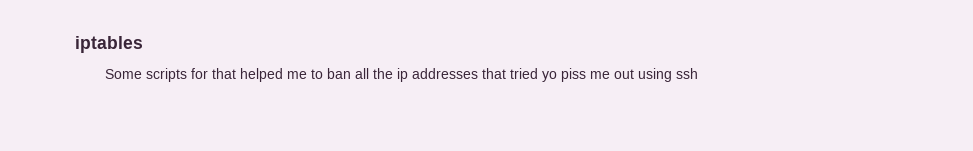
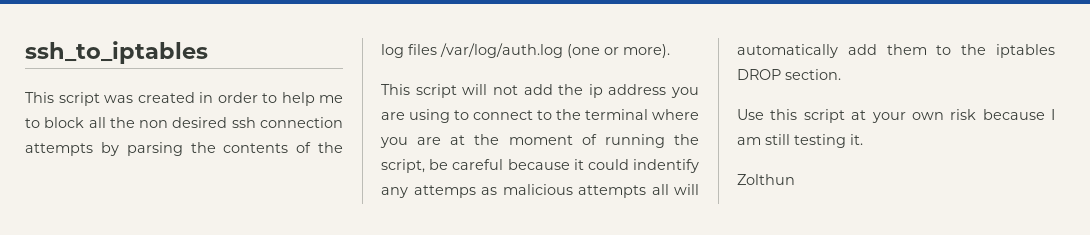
[75,36,143,53] [104,68,283,82] iptables // Some scripts for that helped -> [25,41,208,64] [25,92,315,106] ssh_to_iptables // This script was created in order to help
[326,68,351,79] ban -> [44,117,85,128] block
[396,68,698,82] ip addresses that tried yo piss me out using ssh -> [139,117,343,128] [25,142,343,156] [381,43,670,58] [381,84,699,98] [381,109,699,123] [380,134,699,148] [381,159,699,173] [381,184,699,198] [737,44,1055,58] [737,69,841,80] [737,109,1055,123] [737,134,863,148] [737,174,795,185] non desired ssh connection attempts by parsing the contents of the log files /var/log/auth.log (one or more). // This script will not add the ip address you are using to connect to the terminal where you are at the moment of running the script, be careful because it could indentify any attemps as malicious attempts all will automatically add them to the iptables DROP section. // Use this script at your own risk because I am still testing it. // Zolthun

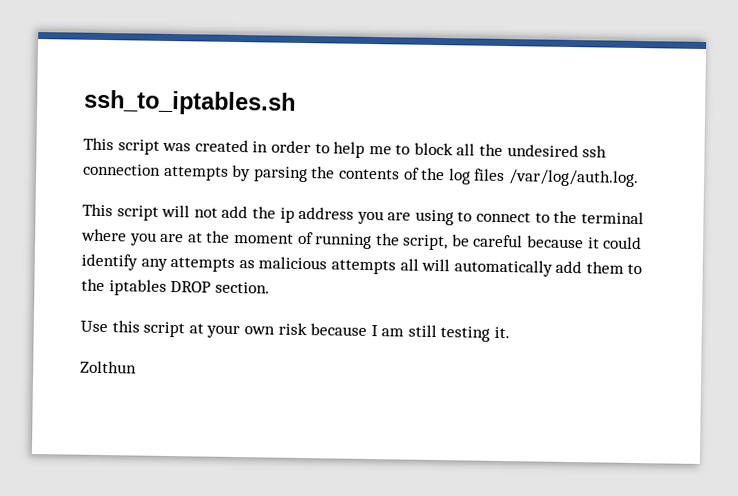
[25,41,208,64] ssh_to_iptables -> [83,89,296,116] ssh_to_iptables.sh
[139,117,228,128] non desired -> [506,144,579,158] undesired
[440,43,670,58] /var/log/auth.log (one or more). -> [507,169,639,188] /var/log/auth.log.
[633,159,699,173] [381,185,476,198] indentify any attemps -> [81,253,236,273] identify any attempts

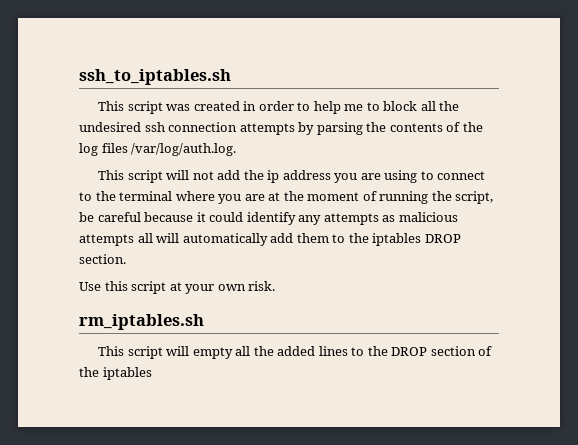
[277,322,511,342] [80,360,137,374] risk because I am still testing it. // Zolthun -> [248,281,276,291] [79,314,204,330] [98,346,493,359] [79,367,152,380] risk. // rm_iptables.sh // This script will empty all the added lines to the DROP section of the iptables

